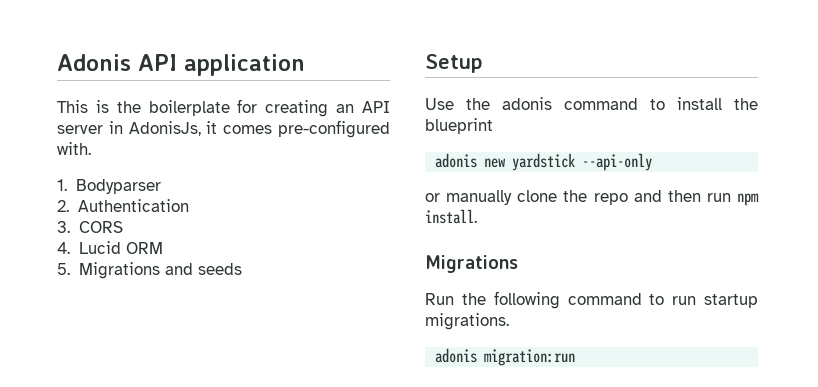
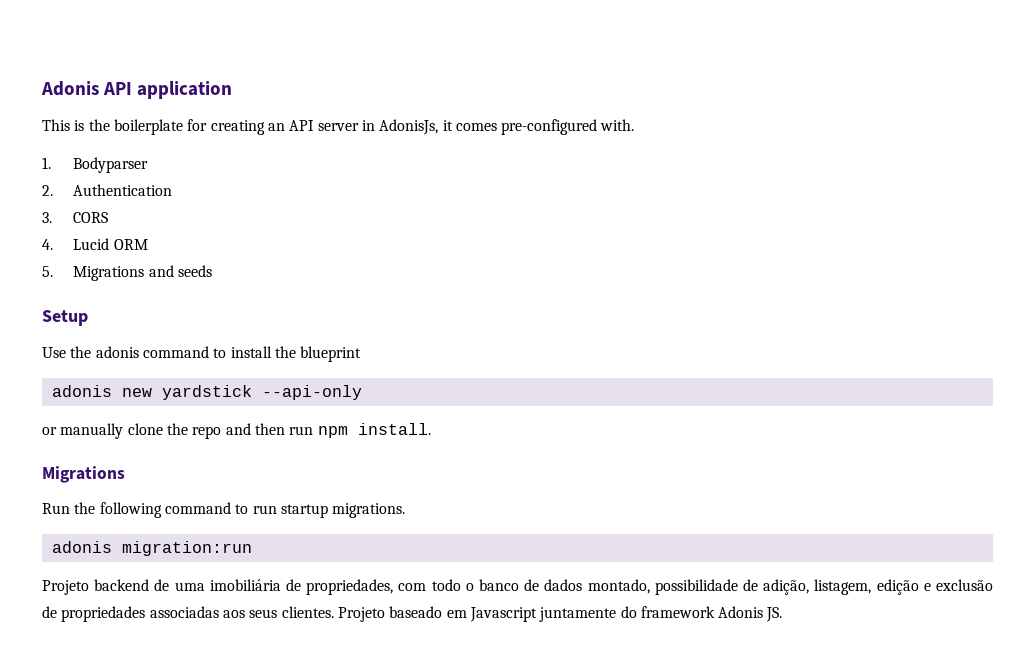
(576, 357) none -> [42,579,994,595] [42,606,783,622] // Projeto backend de uma imobiliária de propriedades, com todo o banco de dados montado, possibilidade de adição, listagem, edição e exclusão de propriedades associadas aos seus clientes. Projeto baseado em Javascript juntamente do framework Adonis JS.

